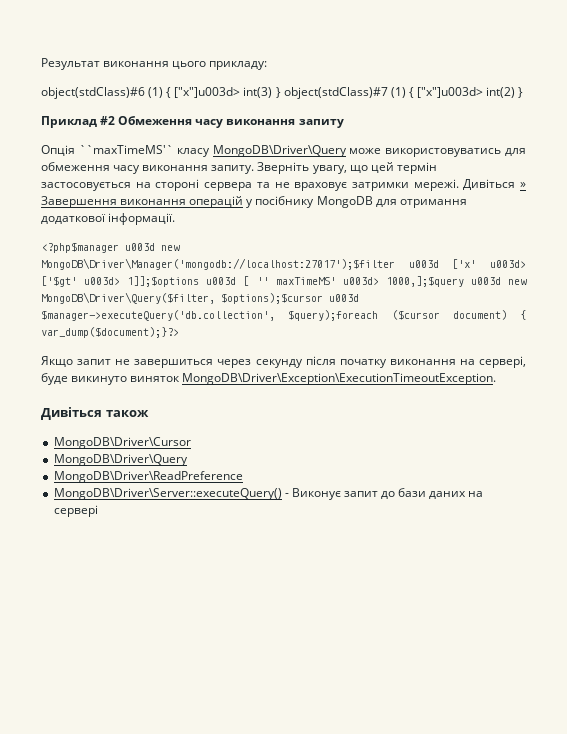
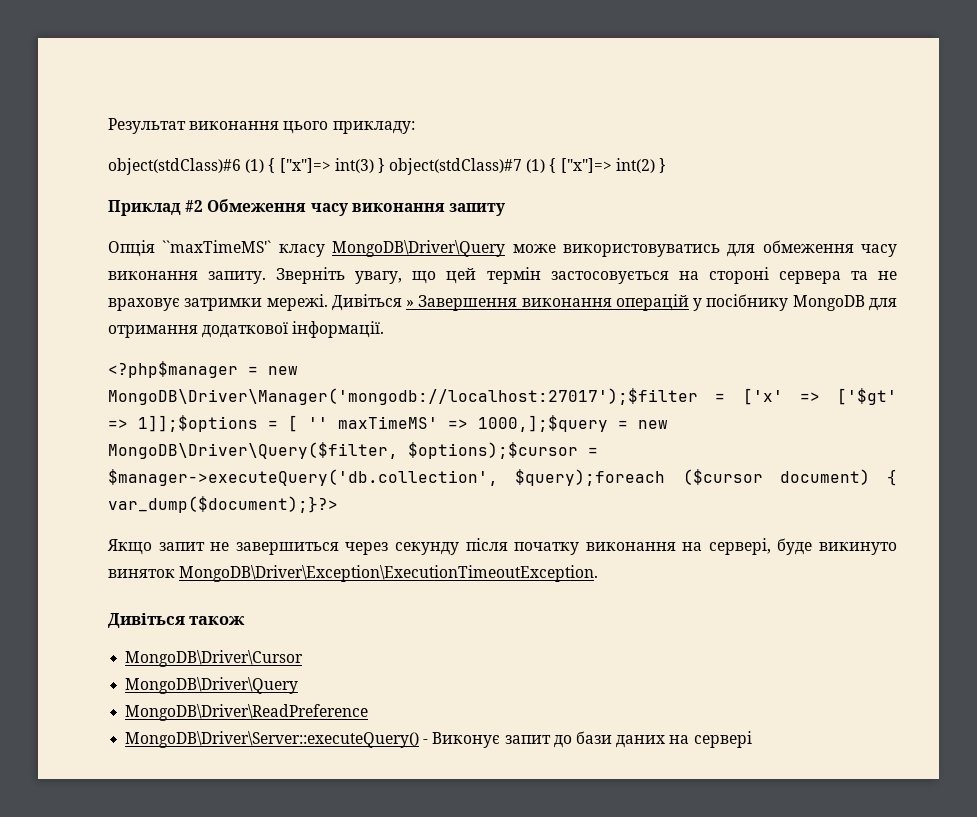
[174,87,241,98] ["x"]u003d> -> [279,158,331,173] ["x"]=>
[416,87,483,98] ["x"]u003d> -> [560,158,612,173] ["x"]=>
[125,243,155,251] u003d -> [248,366,258,375] =
[408,259,526,269] [41,276,501,287] u003d ['x' u003d> ['$gt' u003d> 1]];$options u003d [ '' maxTimeMS' u003d> 1000,];$query u003d -> [715,388,897,405] [108,415,628,432] = ['x' => ['$gt' => 1]];$options = [ '' maxTimeMS' => 1000,];$query =
[329,294,359,302] u003d -> [588,447,598,456] =

